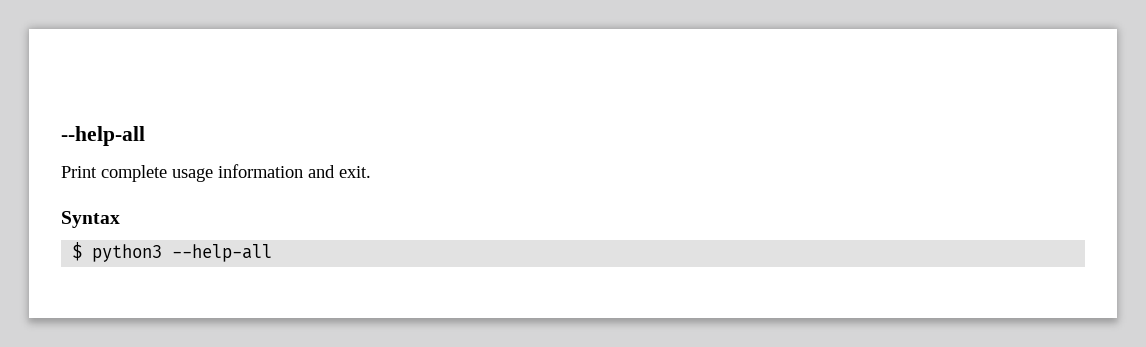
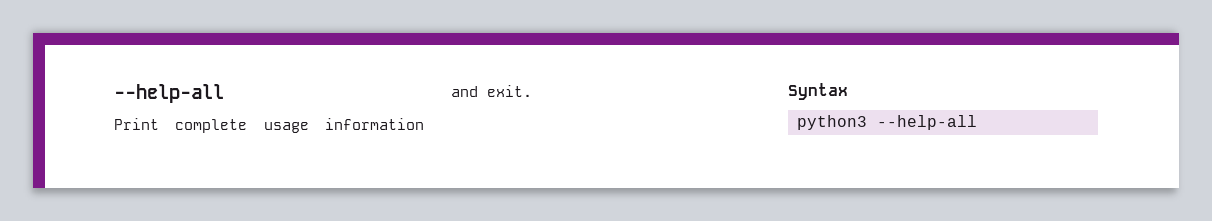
[72,242,83,261] $ -> (848, 91) none

